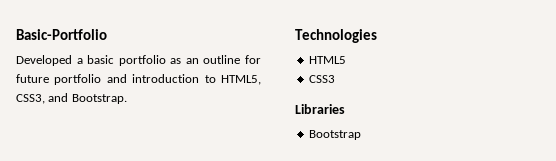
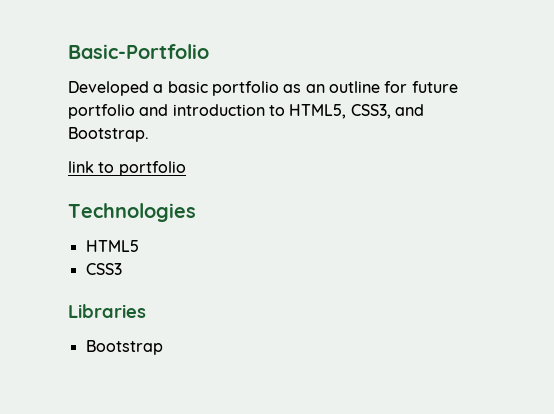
(127, 99) none -> [68,161,186,176] // link to portfolio

